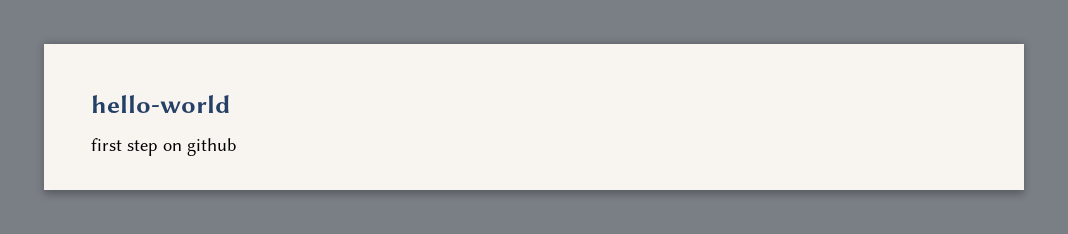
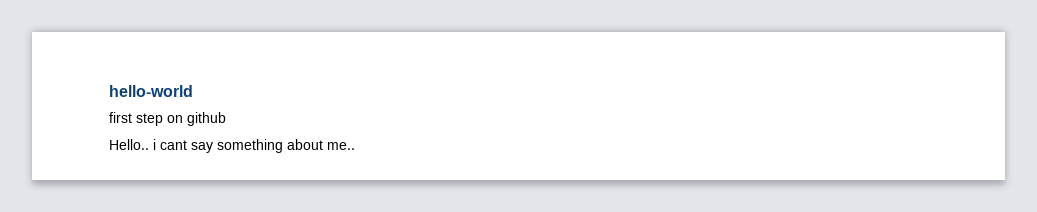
(236, 147) none -> [109,139,355,153] // Hello.. i cant say something about me..

